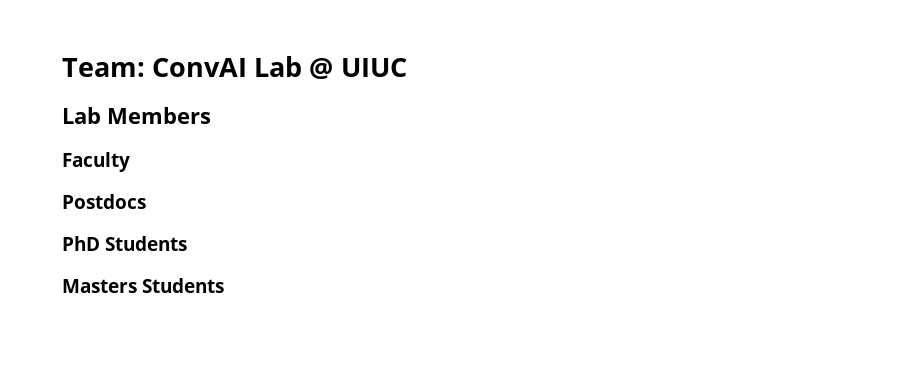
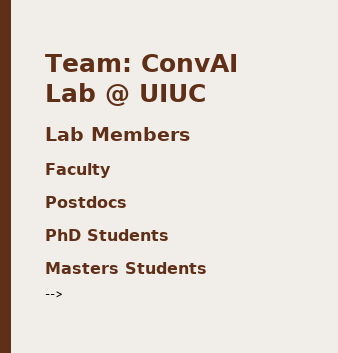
(225, 285) none -> [45,291,63,299] // -->

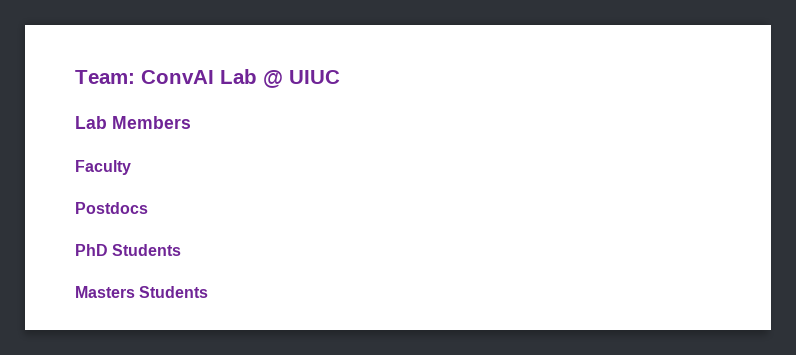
[45,291,63,299] // --> -> (209, 292) none

